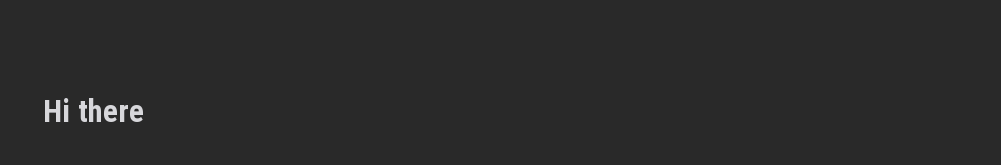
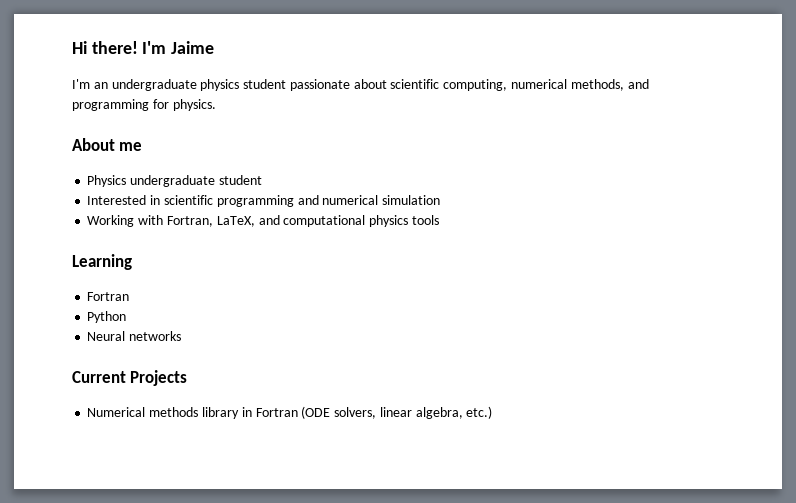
[78,98,145,122] there -> [91,41,215,54] [72,79,649,91] [72,99,216,111] [72,138,143,151] [87,175,262,187] [87,195,441,207] [87,215,439,227] [72,254,132,270] [87,292,130,301] [87,311,127,323] [87,331,182,341] [72,370,188,386] [87,406,493,419] there! I'm Jaime // I'm an undergraduate physics student passionate about scientific computing, numerical methods, and programming for physics. // About me // Physics undergraduate student // Interested in scientific programming and numerical simulation // Working with Fortran, LaTeX, and computational physics tools // Learning // Fortran // Python // Neural networks // Current Projects // Numerical methods library in Fortran (ODE solvers, linear algebra, etc.)

